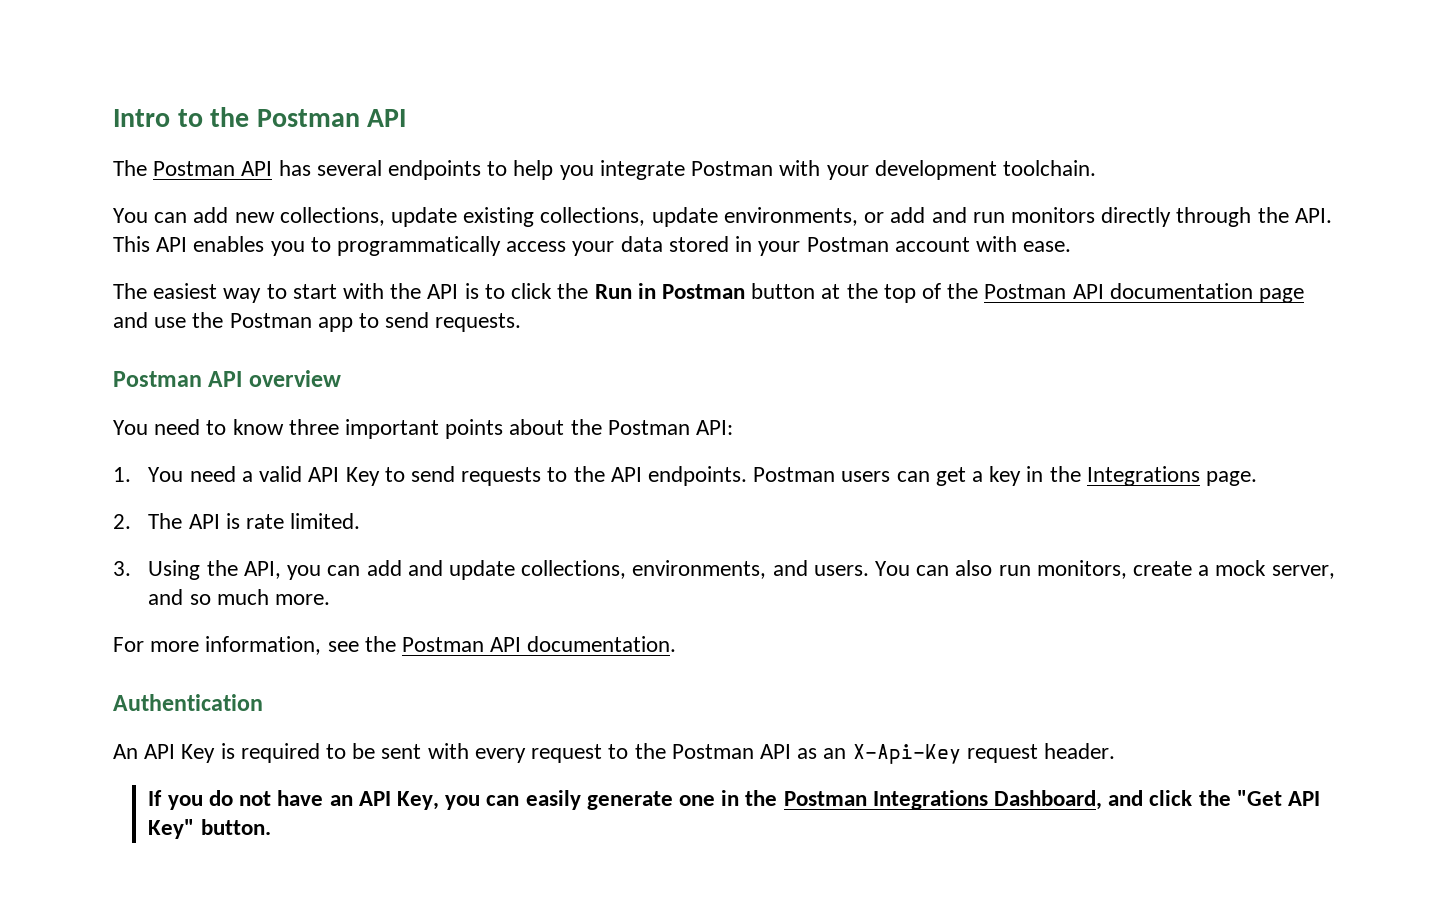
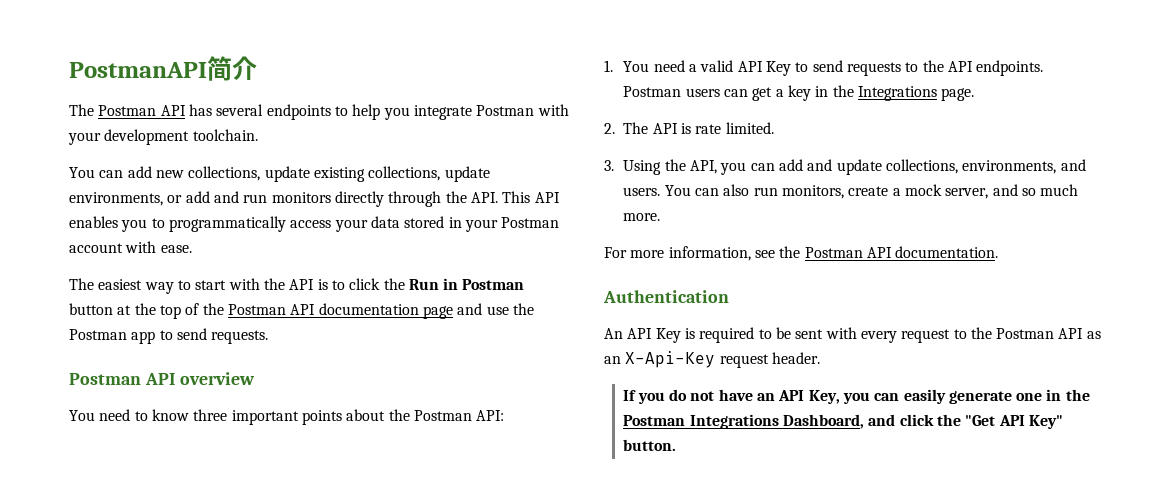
[113,107,407,127] Intro to the Postman API -> [69,56,257,81] PostmanAPI简介

